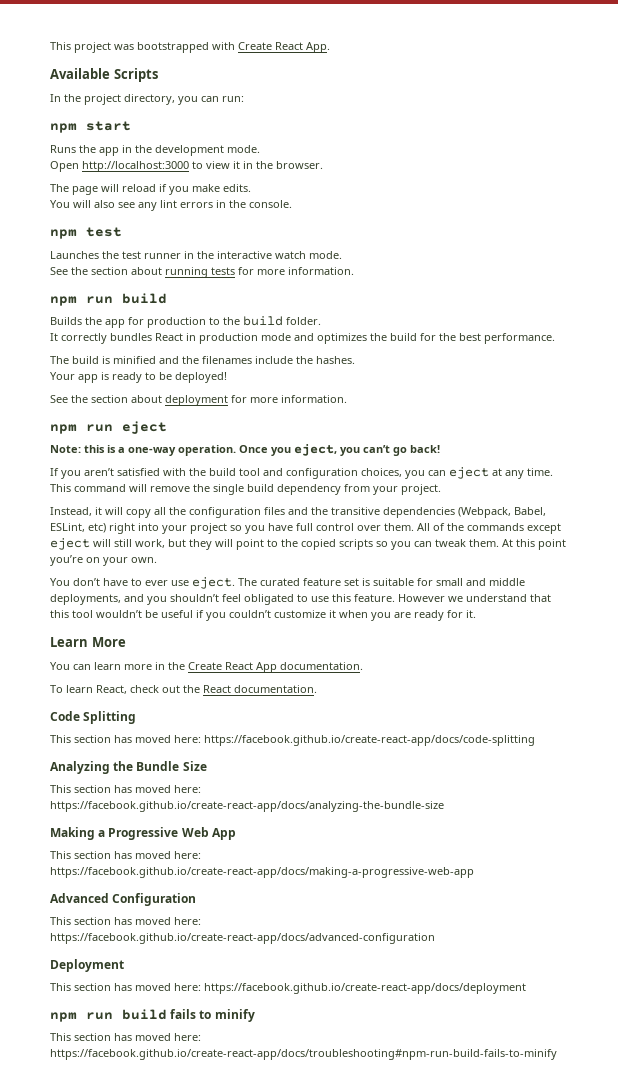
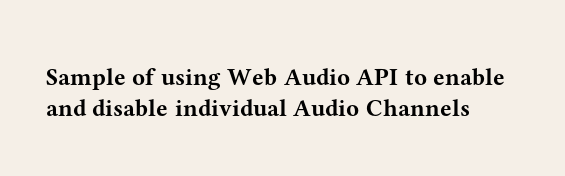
[50,42,330,53] [50,68,158,82] [50,94,244,105] [50,121,131,133] [50,145,260,156] [50,161,323,172] [50,184,251,195] [50,200,292,211] [50,227,122,239] [50,251,342,259] [50,267,354,278] [50,293,167,306] [50,316,321,328] [50,333,555,344] [50,356,355,364] [50,372,227,383] [50,395,347,406] [50,421,167,434] [50,444,440,456] [50,467,553,479] [50,484,441,495] [50,507,546,518] [50,523,561,534] [50,538,566,550] [50,555,157,566] [50,577,525,589] [50,594,551,605] [50,610,476,621] [50,637,126,647] [50,662,363,673] [50,685,317,694] [50,711,137,724] [50,735,535,746] [50,761,207,774] [50,785,201,793] [50,801,444,812] [50,827,236,840] [50,851,201,859] [50,867,474,878] [50,893,197,906] [50,917,201,925] [50,933,435,944] [50,959,124,972] [50,983,526,994] [50,1009,255,1022] [50,1033,201,1041] [50,1049,557,1060] This project was bootstrapped with Create React App. // Available Scripts // In the project directory, you can run: // npm start // Runs the app in the development mode. // Open http://localhost:3000 to view it in the browser. // The page will reload if you make edits. // You will also see any lint errors in the console. // npm test // Launches the test runner in the interactive watch mode. // See the section about running tests for more information. // npm run build // Builds the app for production to the build folder. // It correctly bundles React in production mode and optimizes the build for the best performance. // The build is minified and the filenames include the hashes. // Your app is ready to be deployed! // See the section about deployment for more information. // npm run eject // Note: this is a one-way operation. Once you eject, you can’t go back! // If you aren’t satisfied with the build tool and configuration choices, you can eject at any time. This command will remove the single build dependency from your project. // Instead, it will copy all the configuration files and the transitive dependencies (Webpack, Babel, ESLint, etc) right into your project so you have full control over them. All of the commands except eject will still work, but they will point to the copied scripts so you can tweak them. At this point you’re on your own. // You don’t have to ever use eject. The curated feature set is suitable for small and middle deployments, and you shouldn’t feel obligated to use this feature. However we understand that this tool wouldn’t be useful if you couldn’t customize it when you are ready for it. // Learn More // You can learn more in the Create React App documentation. // To learn React, check out the React documentation. // Code Splitting // This section has moved here: https://facebook.github.io/create-react-app/docs/code-splitting // Analyzing the Bundle Size // This section has moved here: https://facebook.github.io/create-react-app/docs/analyzing-the-bundle-size // Making a Progressive Web App // This section has moved here: https://facebook.github.io/create-react-app/docs/making-a-progressive-web-app // Advanced Configuration // This section has moved here: https://facebook.github.io/create-react-app/docs/advanced-configuration // Deployment // This section has moved here: https://facebook.github.io/create-react-app/docs/deployment // npm run build fails to minify // This section has moved here: https://facebook.github.io/create-react-app/docs/troubleshooting#npm-run-build-fails-to-minify -> [46,68,506,90] [46,99,470,117] Sample of using Web Audio API to enable and disable individual Audio Channels

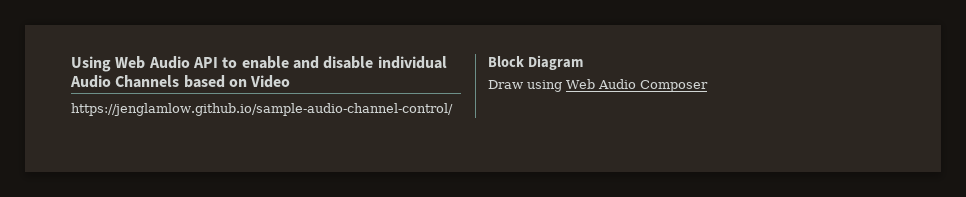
[46,68,221,90] Sample of using -> [71,56,111,72] Using
(470, 107) none -> [183,75,291,88] [71,103,453,116] [488,55,583,70] [488,79,708,92] based on Video // https://jenglamlow.github.io/sample-audio-channel-control/ // Block Diagram // Draw using Web Audio Composer

